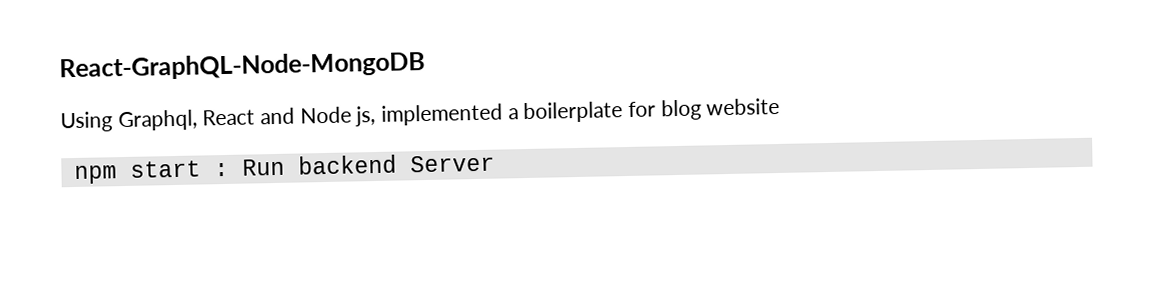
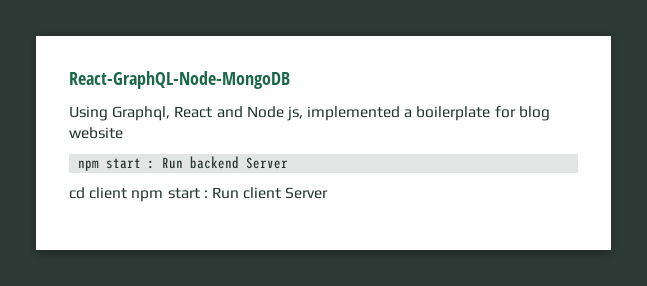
(495, 163) none -> [69,187,329,202] // cd client npm start : Run client Server

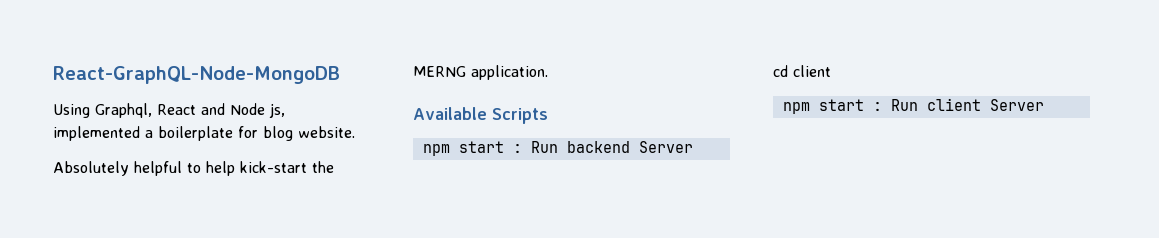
[69,127,123,139] website -> [298,126,355,138] [53,161,334,176] [413,65,548,80] [413,107,548,124] website. // Absolutely helpful to help kick-start the MERNG application. // Available Scripts
(128, 193) none -> (831, 71) //

